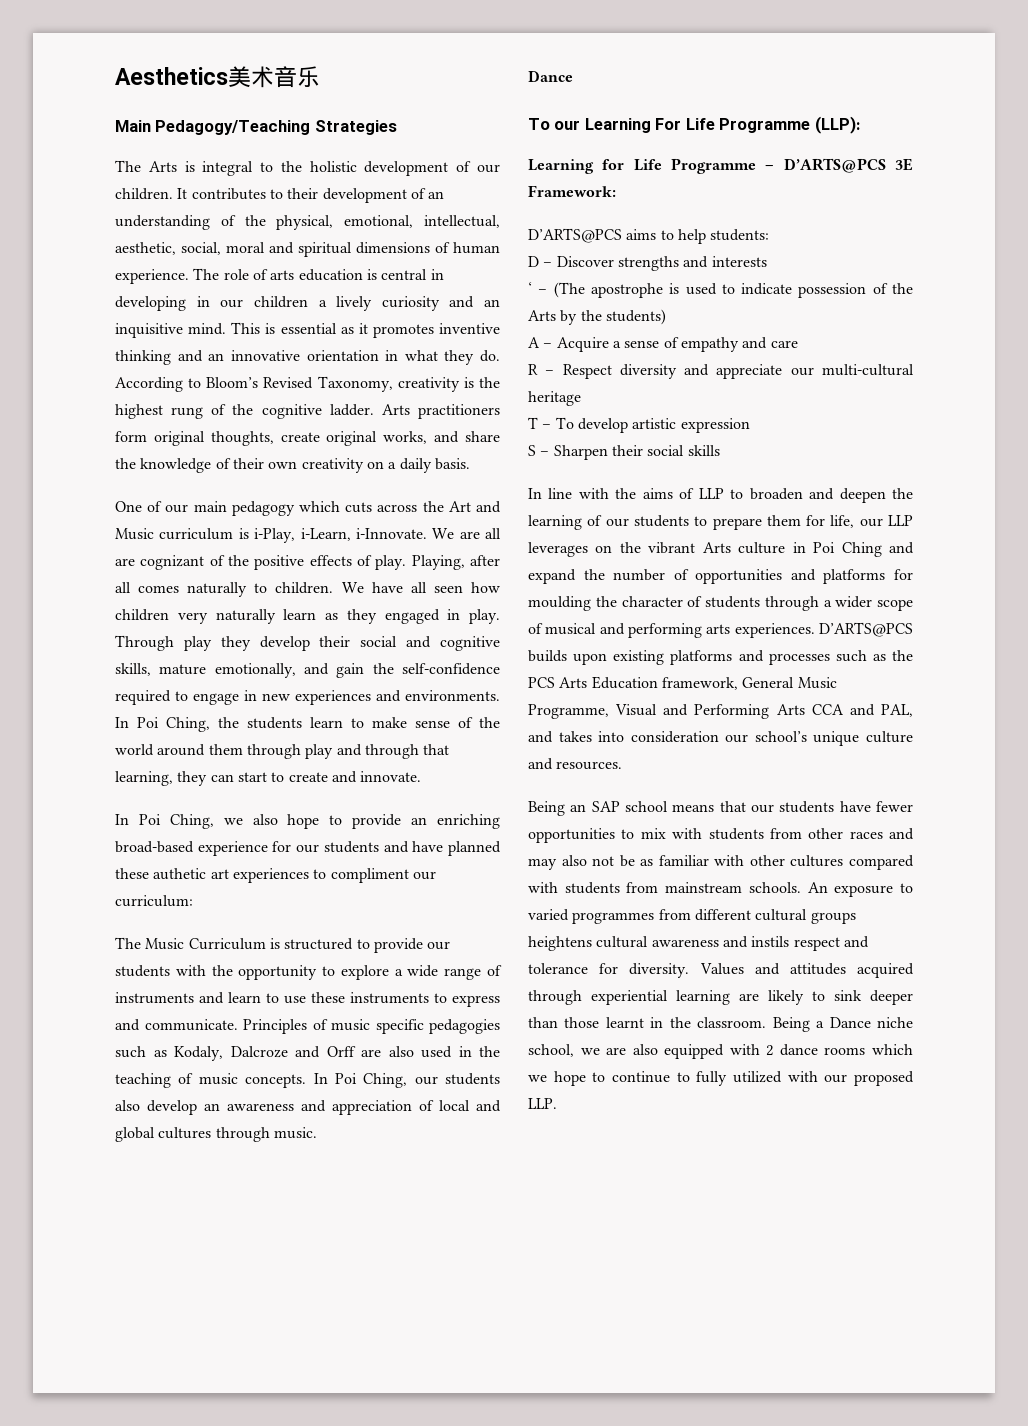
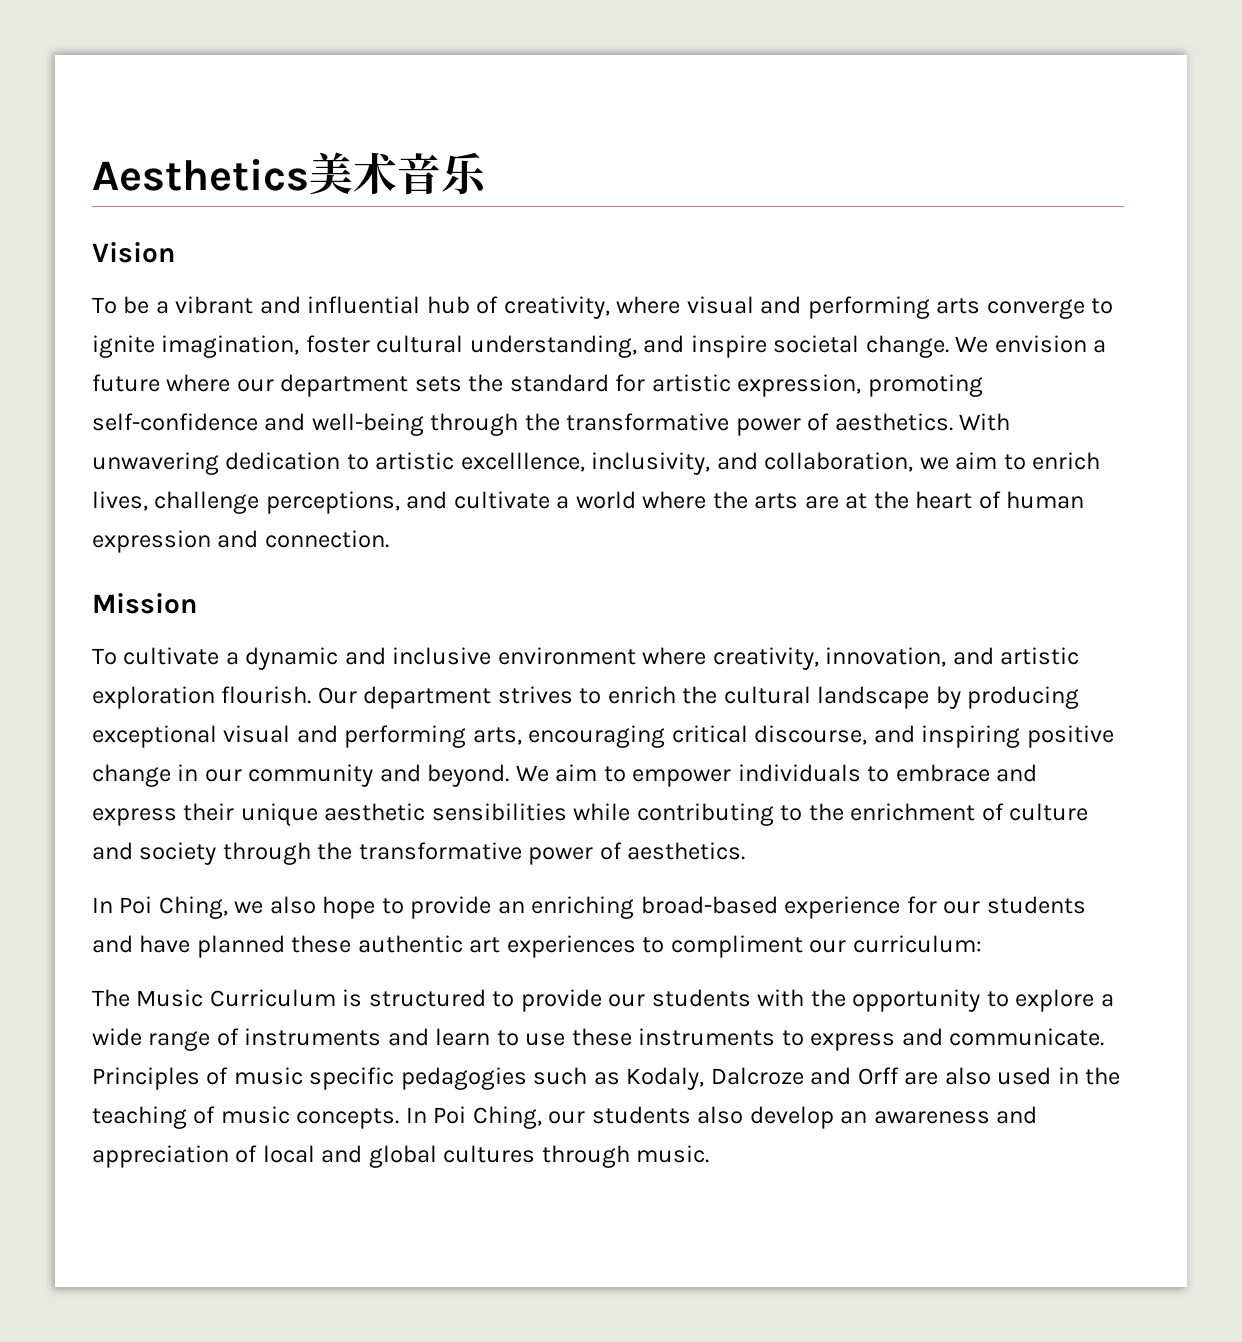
[115,120,397,135] [115,160,500,176] [115,188,445,203] [115,215,501,230] [115,242,500,257] [115,268,444,284] [115,296,500,311] [115,322,500,338] [115,350,500,365] [115,376,501,392] [115,404,500,419] [115,431,500,446] [115,458,470,473] [115,501,501,516] [115,528,501,543] [115,555,500,570] [115,582,500,597] [115,609,500,624] [115,635,500,651] [115,663,500,678] [115,690,500,705] [115,717,500,732] [115,744,450,759] [115,771,422,786] Main Pedagogy/Teaching Strategies // The Arts is integral to the holistic development of our children. It contributes to their development of an understanding of the physical, emotional, intellectual, aesthetic, social, moral and spiritual dimensions of human experience. The role of arts education is central in developing in our children a lively curiosity and an inquisitive mind. This is essential as it promotes inventive thinking and an innovative orientation in what they do. According to Bloom’s Revised Taxonomy, creativity is the highest rung of the cognitive ladder. Arts practitioners form original thoughts, create original works, and share the knowledge of their own creativity on a daily basis. // One of our main pedagogy which cuts across the Art and Music curriculum is i-Play, i-Learn, i-Innovate. We are all are cognizant of the positive effects of play. Playing, after all comes naturally to children. We have all seen how children very naturally learn as they engaged in play. Through play they develop their social and cognitive skills, mature emotionally, and gain the self-confidence required to engage in new experiences and environments. In Poi Ching, the students learn to make sense of the world around them through play and through that learning, they can start to create and innovate. -> [92,242,175,263] [92,296,1114,319] [92,335,1107,358] [92,374,983,397] [92,413,1011,436] [92,452,1101,475] [92,491,1085,514] [92,530,389,553] [92,593,197,614] [92,647,1080,670] [92,686,1080,709] [92,725,1114,748] [92,764,1038,787] [92,803,1089,826] [92,842,746,865] Vision // To be a vibrant and influential hub of creativity, where visual and performing arts converge to ignite imagination, foster cultural understanding, and inspire societal change. We envision a future where our department sets the standard for artistic expression, promoting self-confidence and well-being through the transformative power of aesthetics. With unwavering dedication to artistic excelllence, inclusivity, and collaboration, we aim to enrich lives, challenge perceptions, and cultivate a world where the arts are at the heart of human expression and connection. // Mission // To cultivate a dynamic and inclusive environment where creativity, innovation, and artistic exploration flourish. Our department strives to enrich the cultural landscape by producing exceptional visual and performing arts, encouraging critical discourse, and inspiring positive change in our community and beyond. We aim to empower individuals to embrace and express their unique aesthetic sensibilities while contributing to the enrichment of culture and society through the transformative power of aesthetics.
[153,868,207,880] authetic -> [357,935,463,953] authentic
[528,70,573,82] [528,116,860,134] [528,158,913,174] [528,185,616,197] [528,228,770,244] [528,256,767,271] [528,282,913,298] [528,309,666,325] [528,337,798,352] [528,364,914,379] [528,391,581,406] [528,417,750,433] [528,445,720,460] [528,488,913,503] [528,515,914,530] [528,542,914,557] [528,569,913,584] [528,596,913,611] [528,622,913,638] [528,650,913,665] [528,676,837,690] [528,704,913,719] [528,731,913,746] [528,758,623,770] [528,801,913,816] [528,828,914,843] [528,855,914,870] [528,882,913,897] [528,909,856,924] [528,936,869,951] [528,963,914,978] [528,990,913,1005] [528,1017,913,1032] [528,1044,913,1059] [528,1071,914,1086] [528,1098,557,1109] // Dance // To our Learning For Life Programme (LLP): // Learning for Life Programme – D’ARTS@PCS 3E Framework: // D’ARTS@PCS aims to help students: // D – Discover strengths and interests // ‘ – (The apostrophe is used to indicate possession of the Arts by the students) // A – Acquire a sense of empathy and care // R – Respect diversity and appreciate our multi-cultural heritage // T – To develop artistic expression // S – Sharpen their social skills // In line with the aims of LLP to broaden and deepen the learning of our students to prepare them for life, our LLP leverages on the vibrant Arts culture in Poi Ching and expand the number of opportunities and platforms for moulding the character of students through a wider scope of musical and performing arts experiences. D’ARTS@PCS builds upon existing platforms and processes such as the PCS Arts Education framework, General Music Programme, Visual and Performing Arts CCA and PAL, and takes into consideration our school’s unique culture and resources. // Being an SAP school means that our students have fewer opportunities to mix with students from other races and may also not be as familiar with other cultures compared with students from mainstream schools. An exposure to varied programmes from different cultural groups heightens cultural awareness and instils respect and tolerance for diversity. Values and attitudes acquired through experiential learning are likely to sink deeper than those learnt in the classroom. Being a Dance niche school, we are also equipped with 2 dance rooms which we hope to continue to fully utilized with our proposed LLP. -> (710, 1154) none

